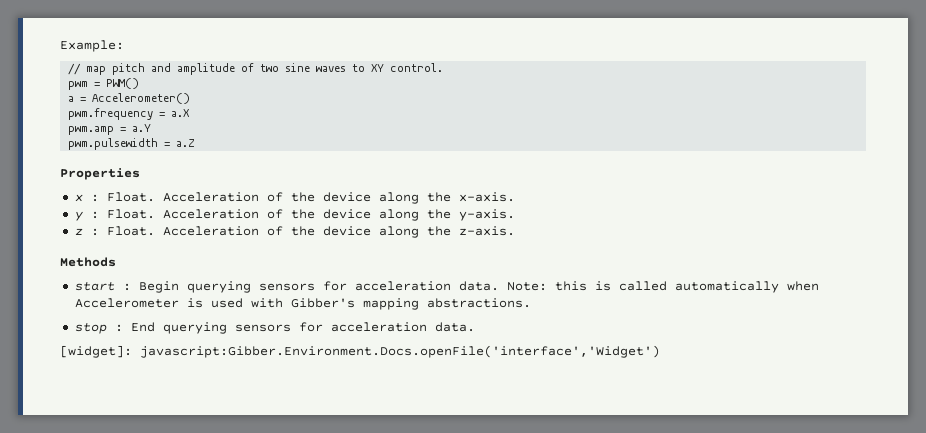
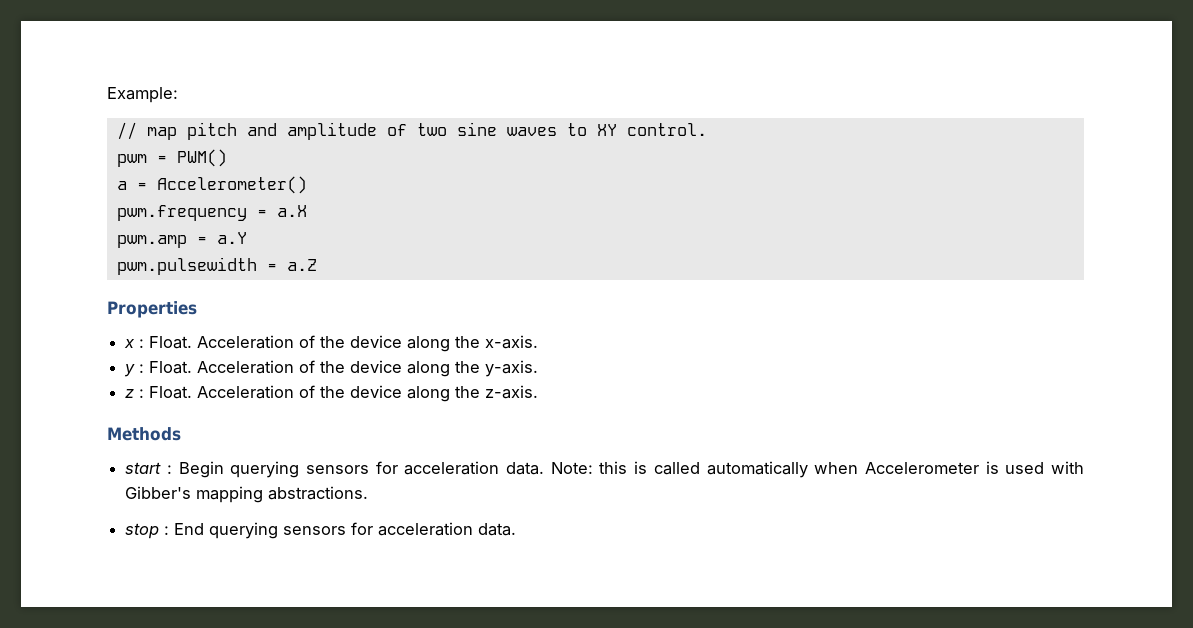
[60,345,660,358] // [widget]: javascript:Gibber.Environment.Docs.openFile('interface','Widget') -> (517, 529) none

